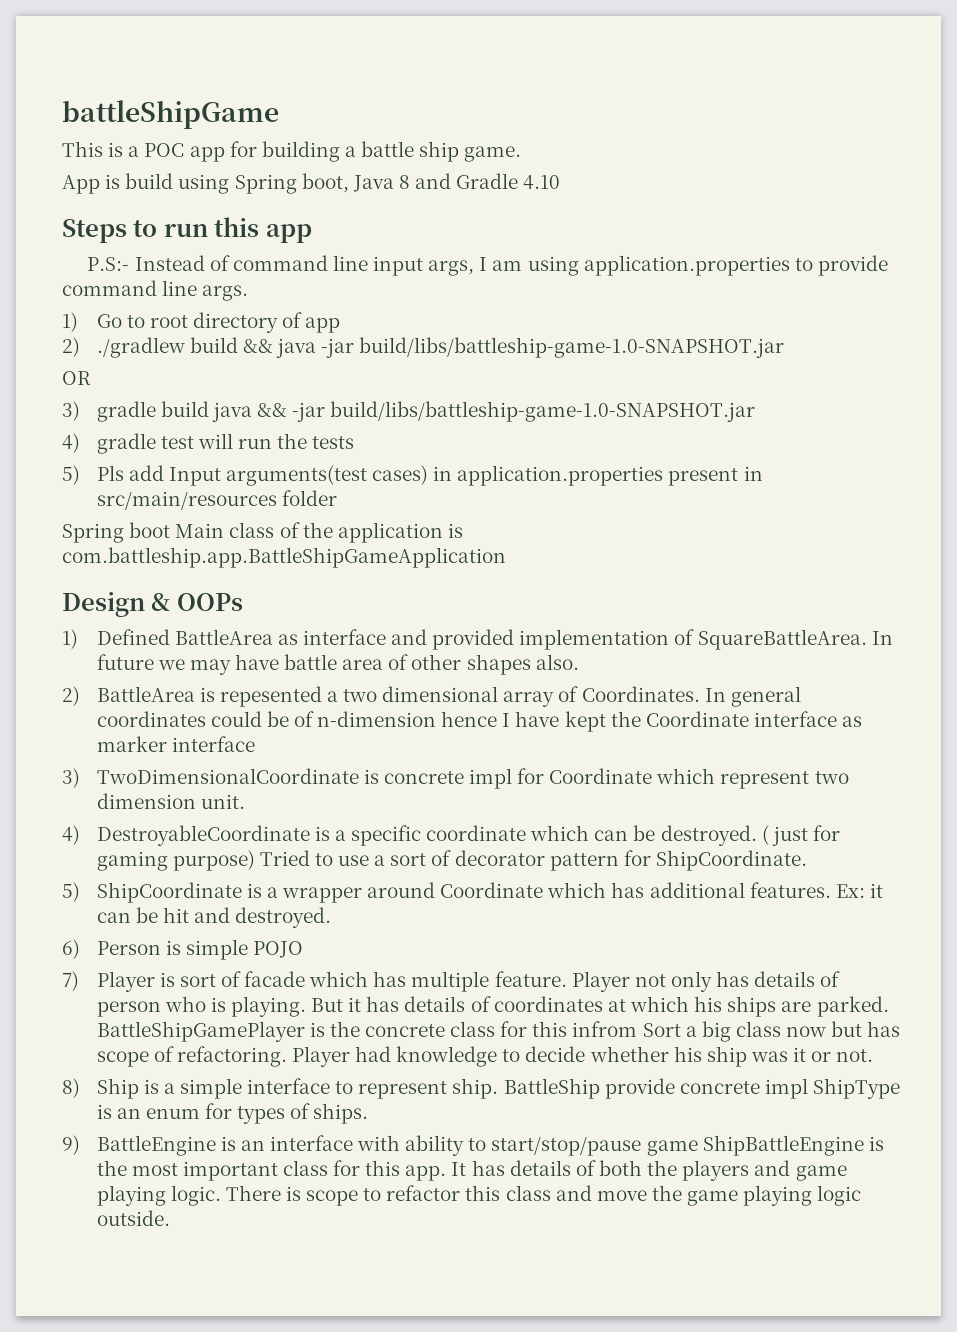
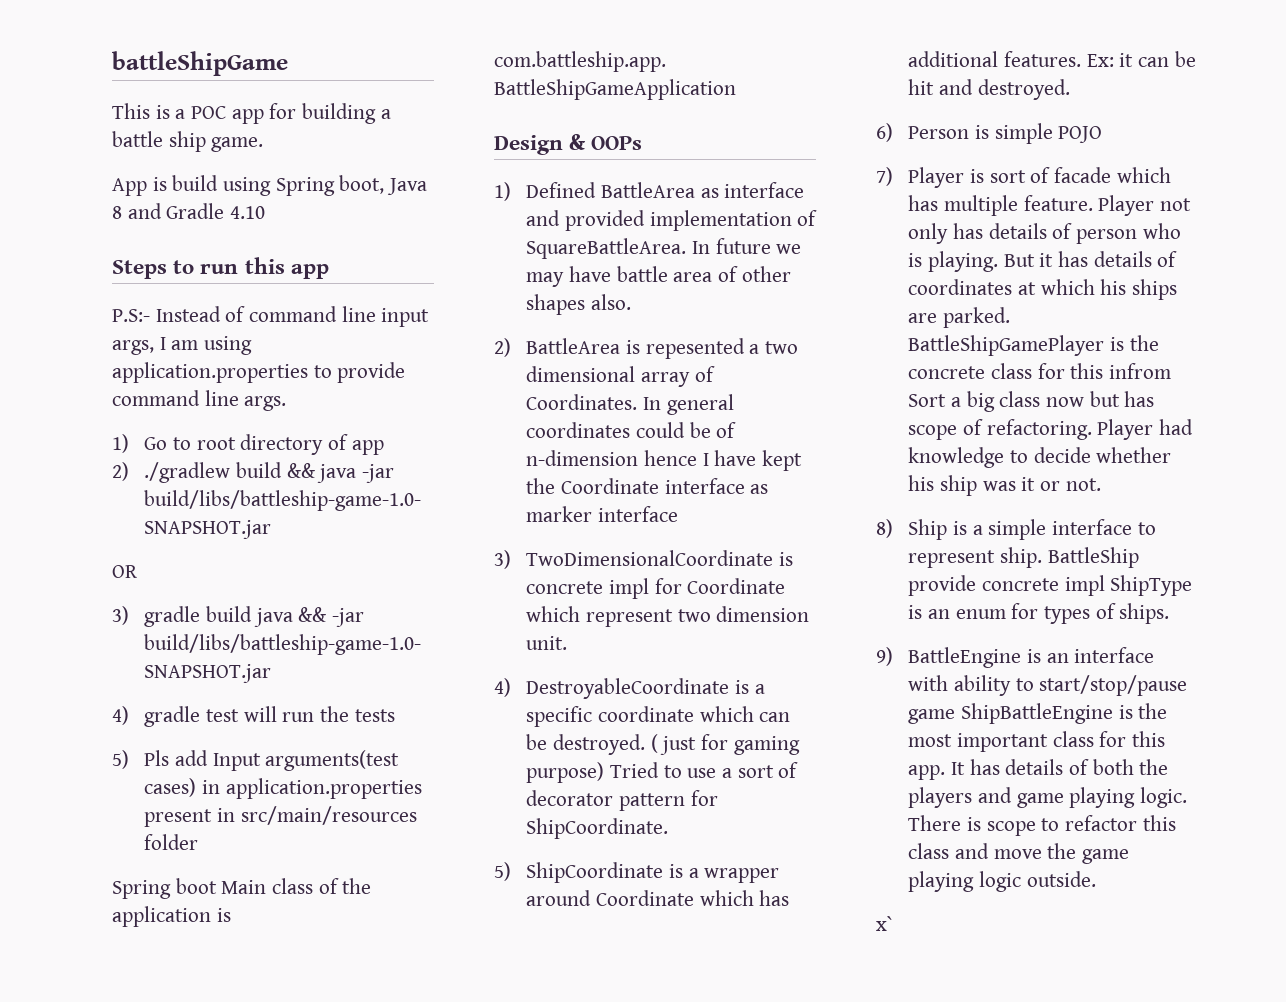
(170, 1218) none -> [876,916,894,931] // x`

